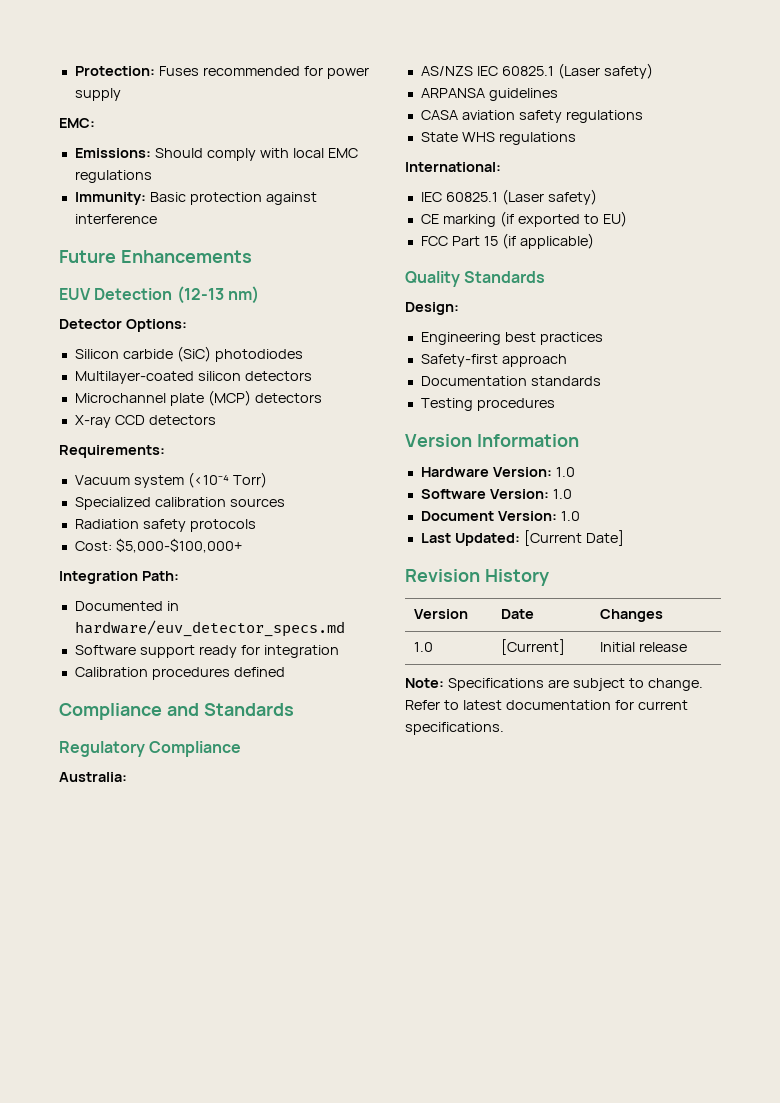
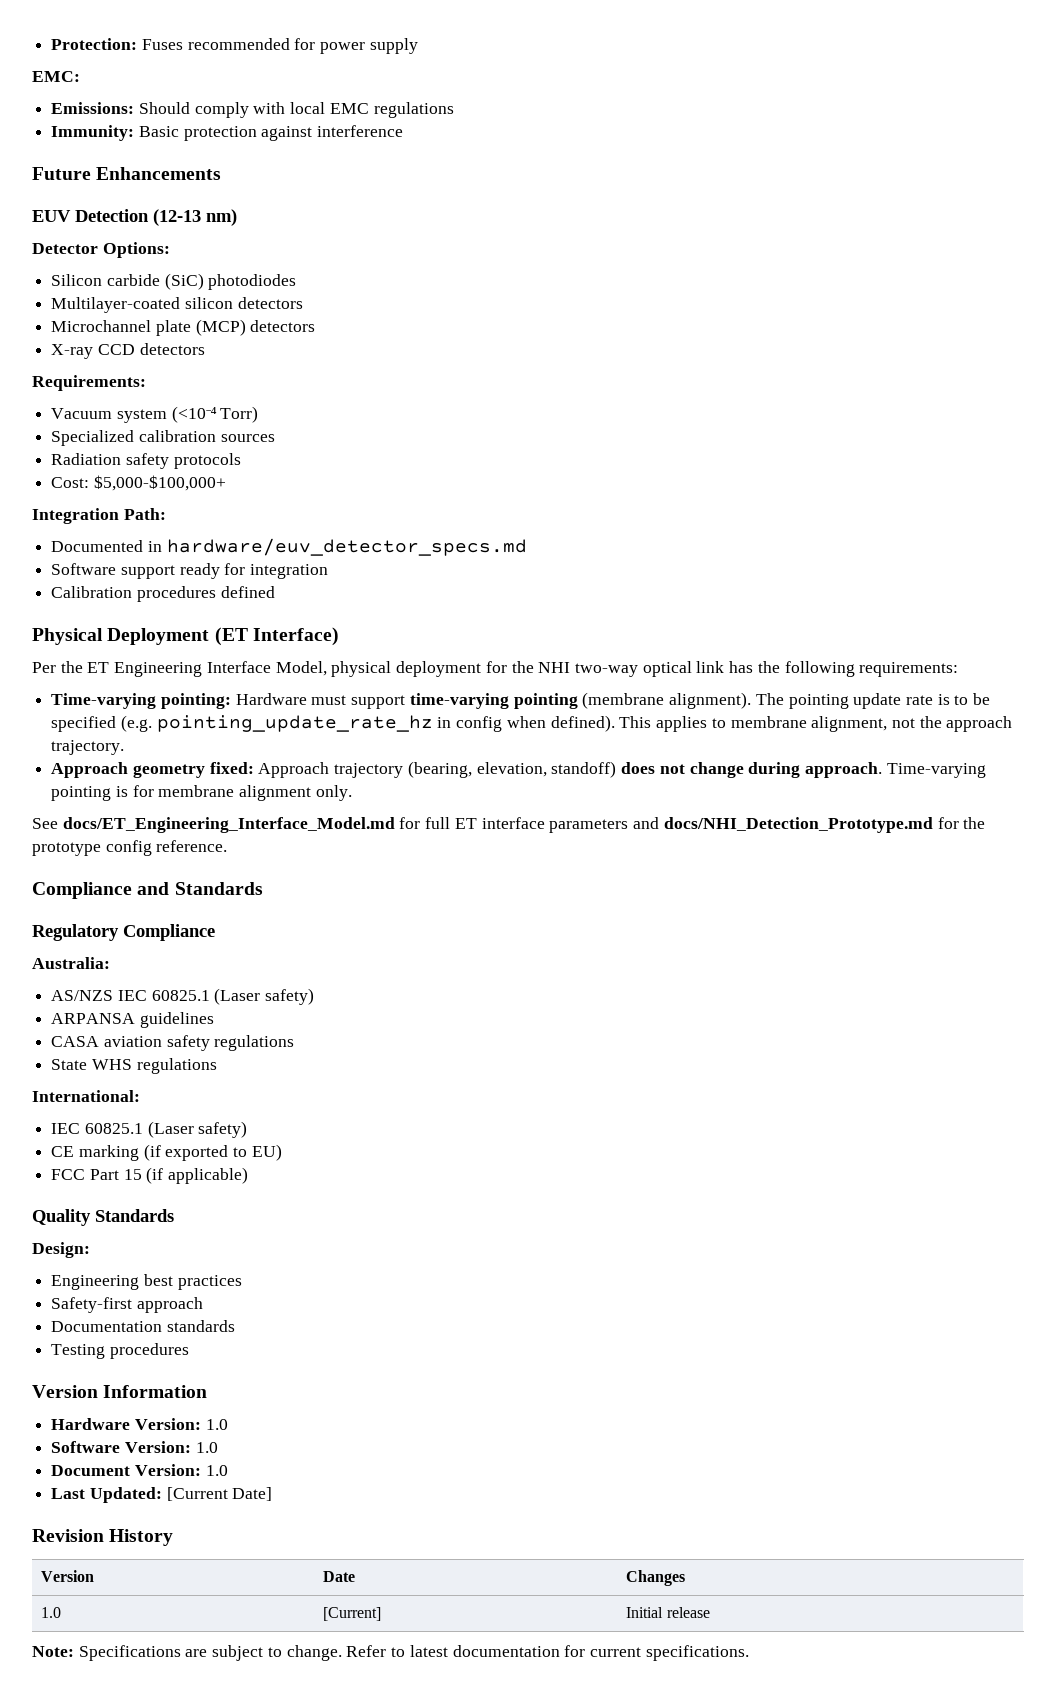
(285, 672) none -> [32,627,339,646] [32,661,959,677] [51,692,991,709] [51,715,1013,732] [51,740,125,755] [51,761,986,778] [51,785,352,801] [32,817,986,833] [32,840,228,856] // Physical Deployment (ET Interface) // Per the ET Engineering Interface Model, physical deployment for the NHI two-way optical link has the following requirements: // Time-varying pointing: Hardware must support time-varying pointing (membrane alignment). The pointing update rate is to be specified (e.g. pointing_update_rate_hz in config when defined). This applies to membrane alignment, not the approach trajectory. // Approach geometry fixed: Approach trajectory (bearing, elevation, standoff) does not change during approach. Time-varying pointing is for membrane alignment only. // See docs/ET_Engineering_Interface_Model.md for full ET interface parameters and docs/NHI_Detection_Prototype.md for the prototype config reference.

